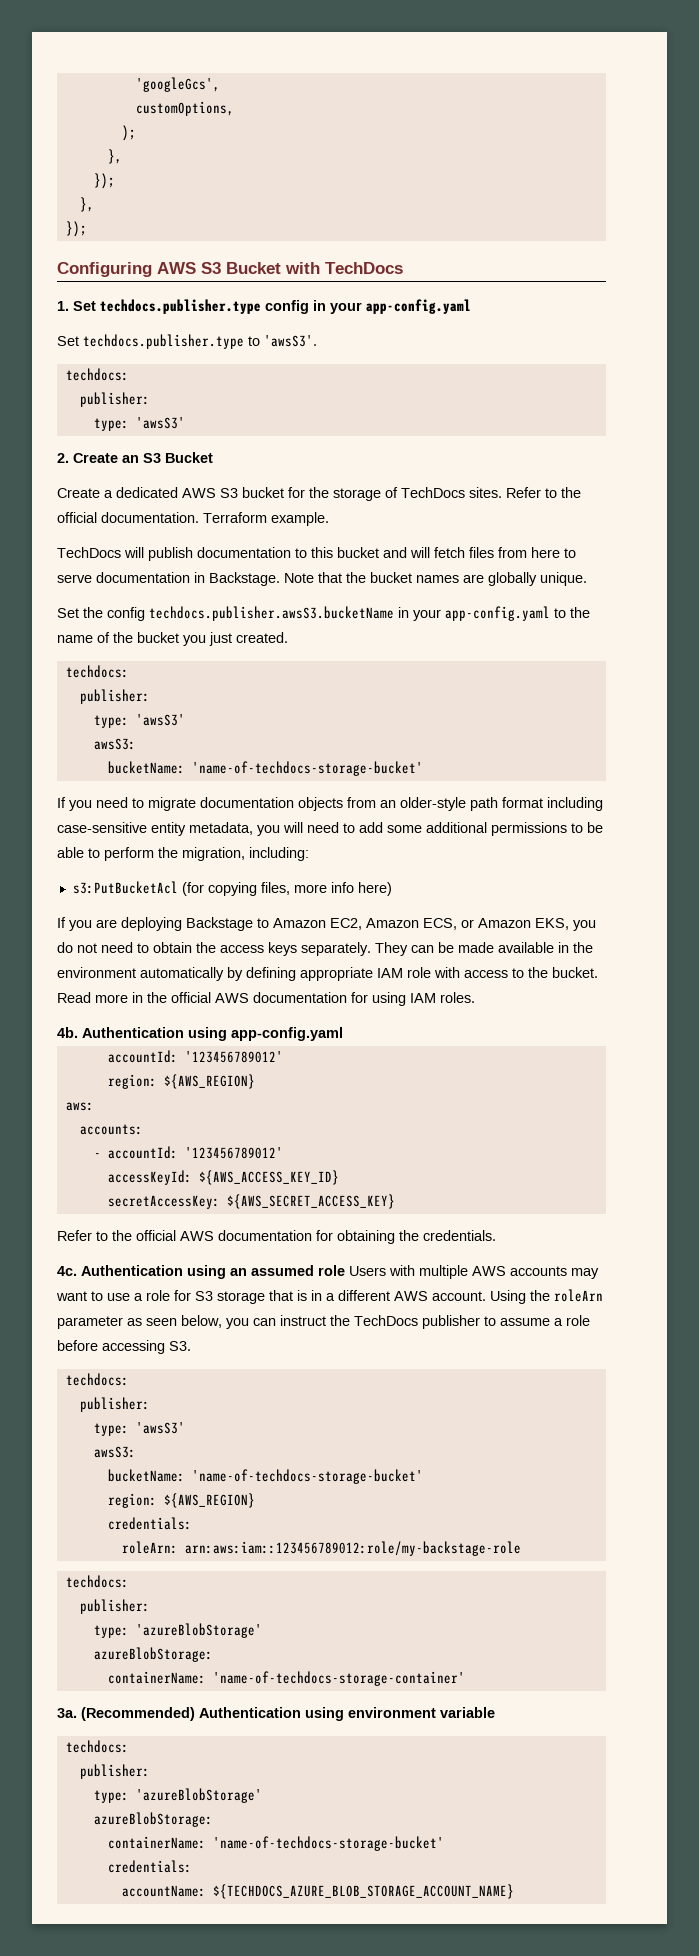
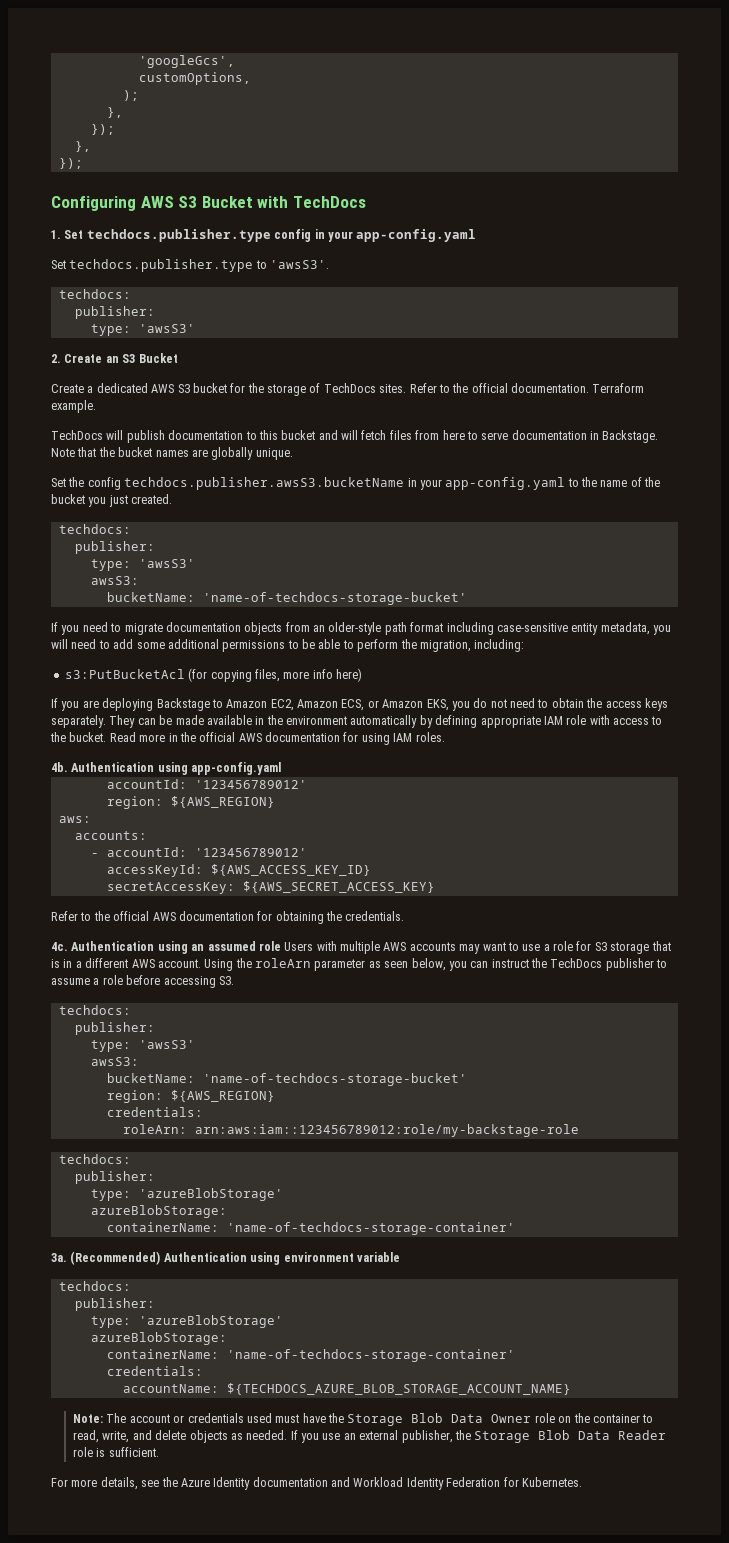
[212,1836,444,1851] 'name-of-techdocs-storage-bucket' -> [226,1349,515,1362] 'name-of-techdocs-storage-container'
(514, 1891) none -> [73,1413,654,1426] [73,1430,667,1443] [73,1447,159,1457] [51,1477,582,1490] // Note: The account or credentials used must have the Storage Blob Data Owner role on the container to read, write, and delete objects as needed. If you use an external publisher, the Storage Blob Data Reader role is sufficient. // For more details, see the Azure Identity documentation and Workload Identity Federation for Kubernetes.

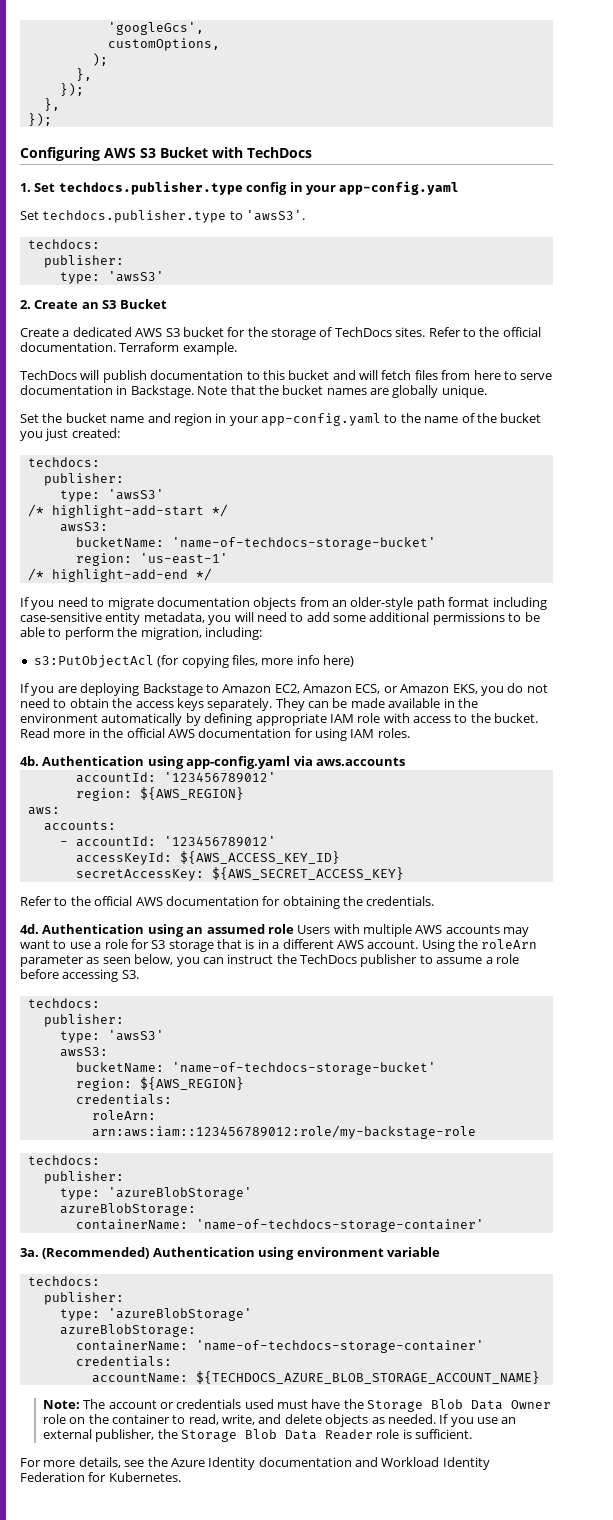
[87,477,405,490] config techdocs.publisher.awsS3.bucketName -> [65,413,212,426] bucket name and region
[131,494,173,504] [58,524,131,534] [74,541,155,554] [90,559,195,571] [90,576,139,585] [106,592,467,605] created. // techdocs: // publisher: // type: 'awsS3' // awsS3: // bucketName: 'name-of-techdocs-storage-bucket' -> [71,428,120,438] [27,457,100,467] [43,473,124,486] [59,489,164,502] [27,504,228,518] [59,522,108,532] [75,537,436,550] [75,553,228,566] [27,568,212,582] created: // techdocs: // publisher: // type: 'awsS3' // /* highlight-add-start */ // awsS3: // bucketName: 'name-of-techdocs-storage-bucket' // region: 'us-east-1' // /* highlight-add-end */
[64,669,185,679] s3:PutBucketAcl -> [33,655,154,668] s3:PutObjectAcl
(282, 768) none -> [293,756,405,766] via aws.accounts
[51,942,68,951] 4c. -> [20,924,39,934] 4d.

